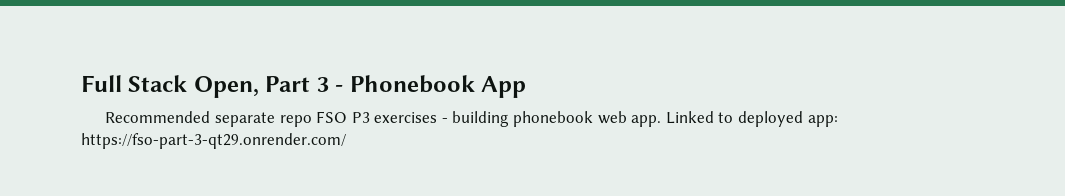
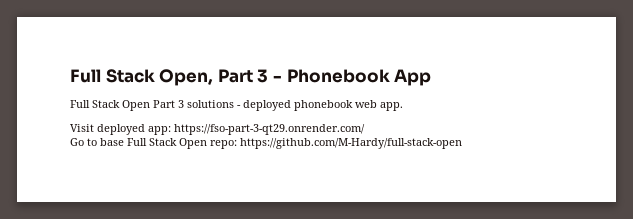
[105,111,510,127] Recommended separate repo FSO P3 exercises - building -> [70,100,291,111] Full Stack Open Part 3 solutions - deployed
[665,111,734,124] Linked to -> [70,124,94,132] // Visit
(346, 141) none -> [70,138,462,149] // Go to base Full Stack Open repo: https://github.com/M-Hardy/full-stack-open

